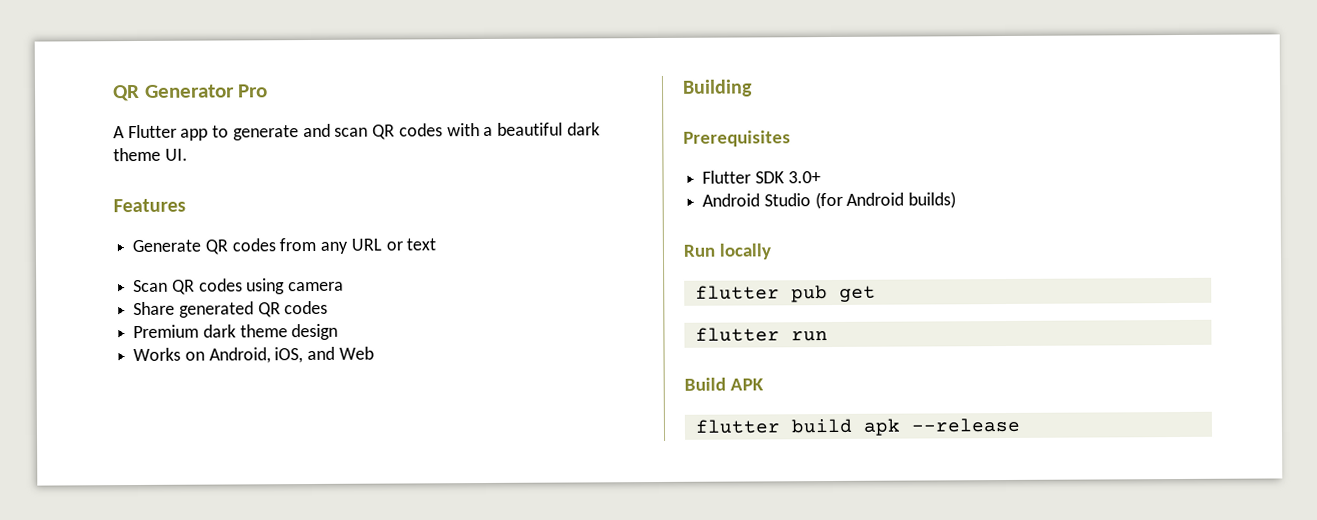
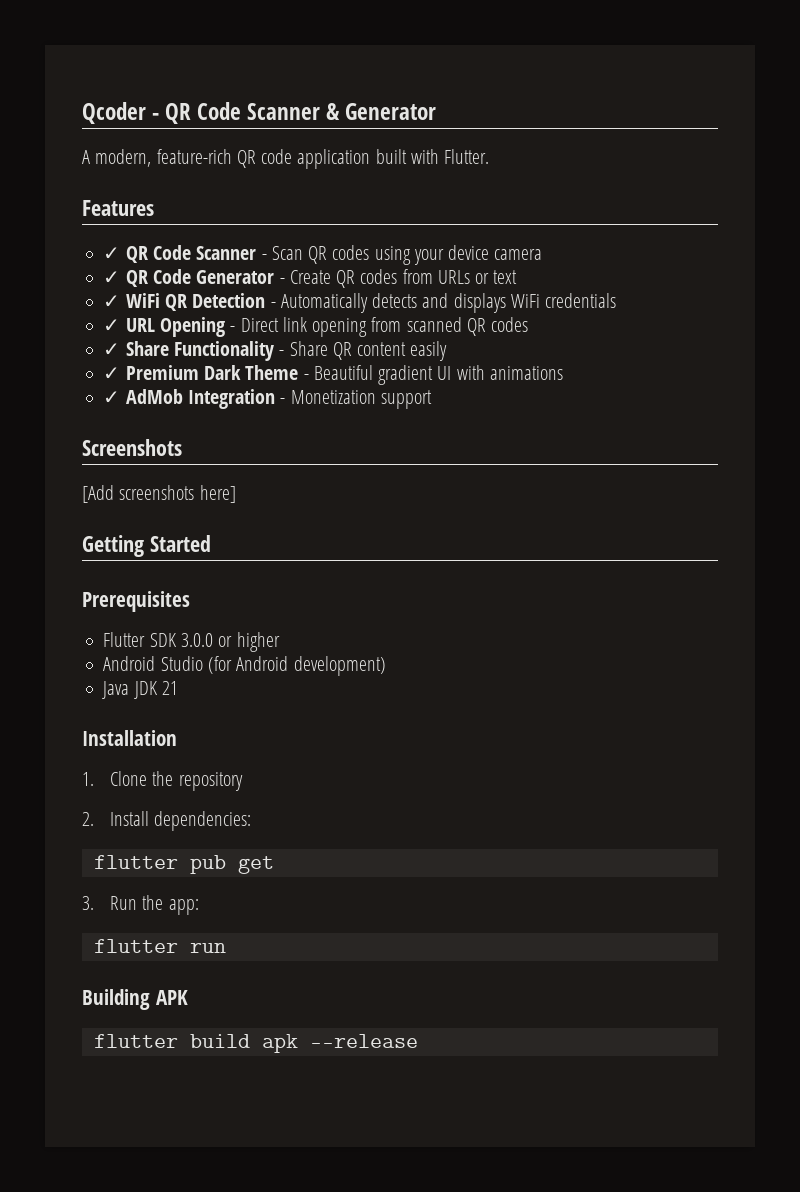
[112,84,269,102] QR Generator Pro -> [82,102,437,124] Qcoder - QR Code Scanner & Generator
[127,122,600,141] [113,147,188,162] [113,198,186,213] [132,237,437,255] Flutter app to generate and scan QR codes with a beautiful dark theme UI. // Features // Generate QR codes from any URL or text // -> [95,149,490,169] [82,200,154,216] [103,245,267,263] modern, feature-rich QR code application built with Flutter. // Features // ✓ QR Code Scanner -
(286, 286) none -> [413,245,490,265] your device
[133,300,329,318] [133,323,339,341] [133,346,374,364] [682,79,753,97] Share generated QR codes // Premium dark theme design // Works on Android, iOS, and Web // Building -> [103,269,518,288] [103,293,617,313] [103,317,529,337] [103,341,448,361] [103,365,563,385] [103,389,432,409] [82,439,182,456] [82,485,236,503] [82,535,211,557] ✓ QR Code Generator - Create QR codes from URLs or text // ✓ WiFi QR Detection - Automatically detects and displays WiFi credentials // ✓ URL Opening - Direct link opening from scanned QR codes // ✓ Share Functionality - Share QR content easily // ✓ Premium Dark Theme - Beautiful gradient UI with animations // ✓ AdMob Integration - Monetization support // Screenshots // [Add screenshots here] // Getting Started
[787,171,821,184] 3.0+ -> [180,632,280,652] 3.0.0 or higher
[908,191,957,209] [683,243,771,260] builds) // Run locally -> [293,656,386,676] [102,681,178,699] [82,730,177,746] [82,771,243,791] [82,811,252,831] development) // Java JDK 21 // Installation // 1. Clone the repository // 2. Install dependencies:
(876, 293) none -> [82,895,199,915] // 3. Run the app:
[684,377,726,391] Build -> [82,989,150,1010] Building

